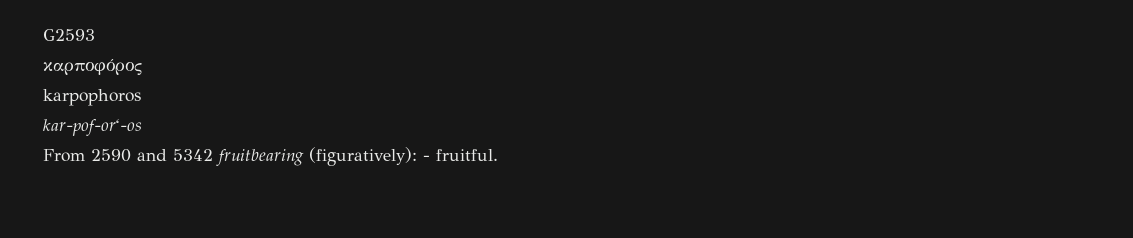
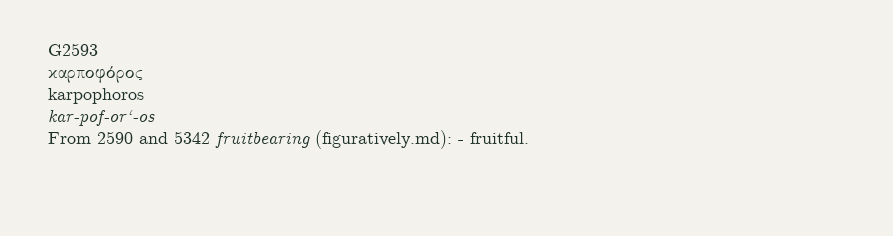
[309,147,417,166] (figuratively): -> [315,130,452,149] (figuratively.md):

